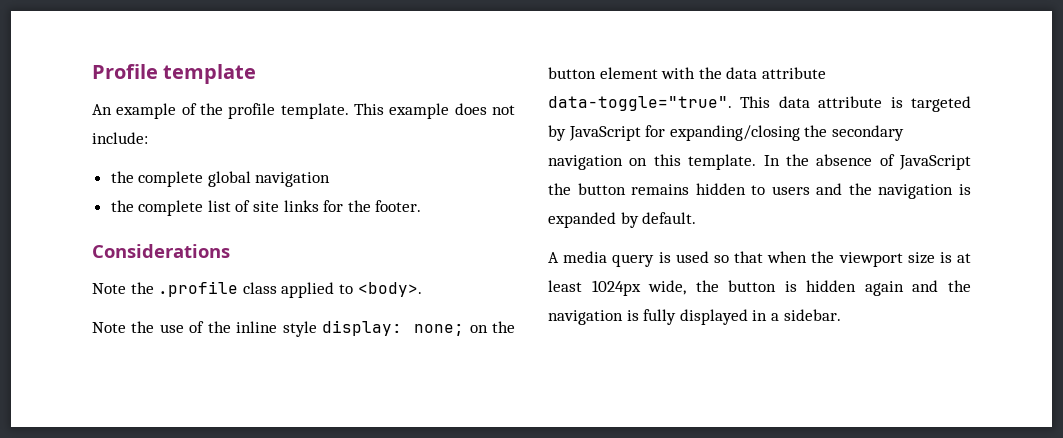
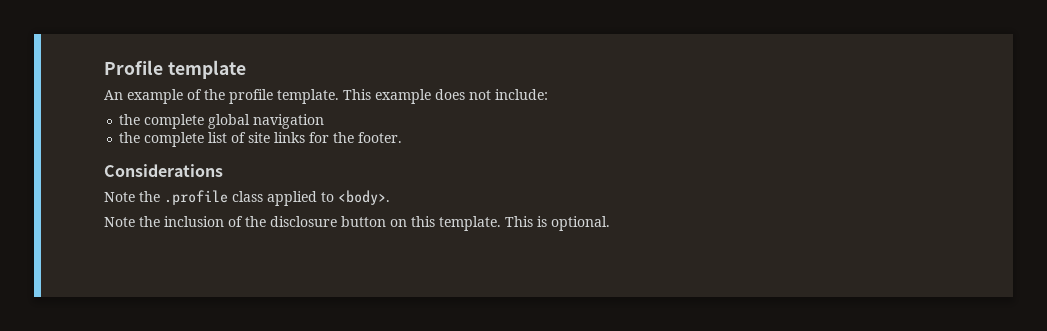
[159,320,515,337] [548,67,826,79] [548,96,971,112] [548,125,904,141] [548,154,971,170] [548,183,971,199] [548,212,697,228] [548,251,971,267] [548,280,971,296] [548,309,841,325] use of the inline style display: none; on the button element with the data attribute data-toggle="true". This data attribute is targeted by JavaScript for expanding/closing the secondary navigation on this template. In the absence of JavaScript the button remains hidden to users and the navigation is expanded by default. // A media query is used so that when the viewport size is at least 1024px wide, the button is hidden again and the navigation is fully displayed in a sidebar. -> [164,216,610,231] inclusion of the disclosure button on this template. This is optional.

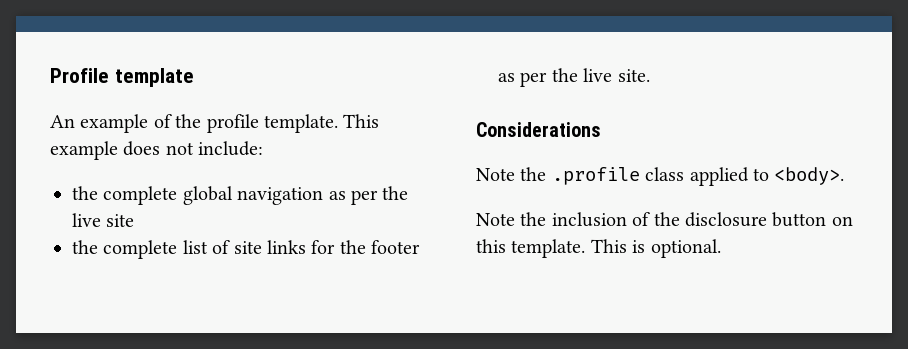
(325, 121) none -> [328,186,409,205] [72,213,135,227] as per the live site
[358,132,403,143] footer. -> [371,240,421,254] [498,68,650,87] footer as per the live site.

